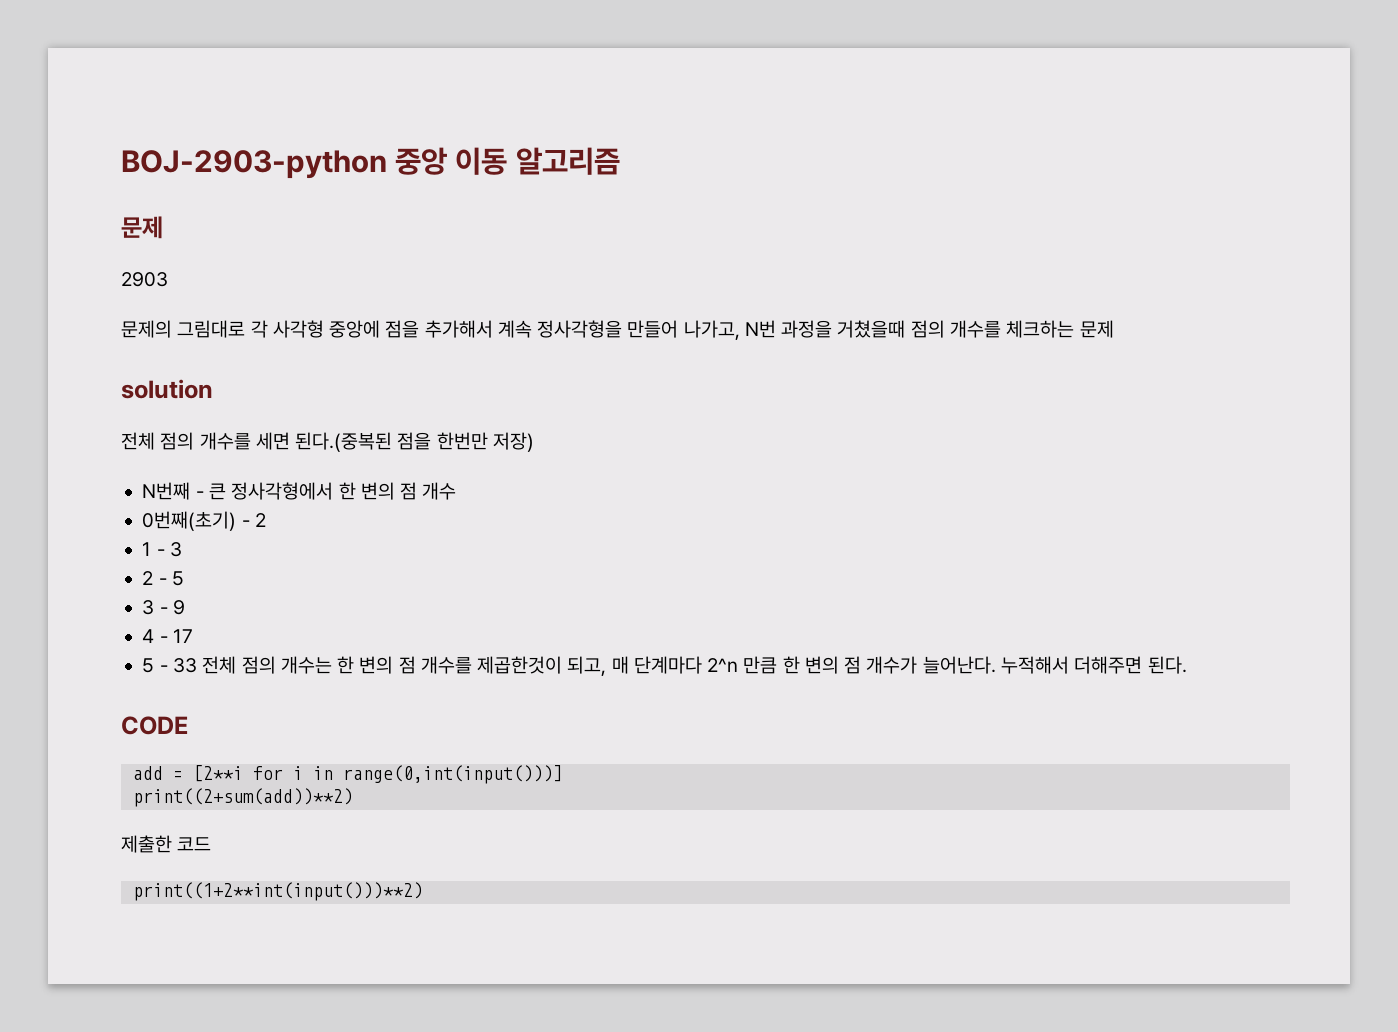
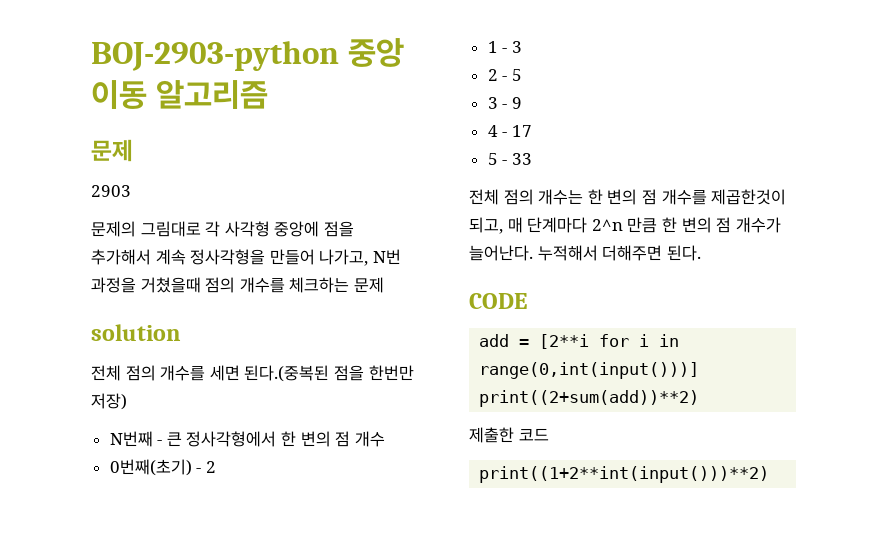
(197, 665) none -> (532, 159) //

